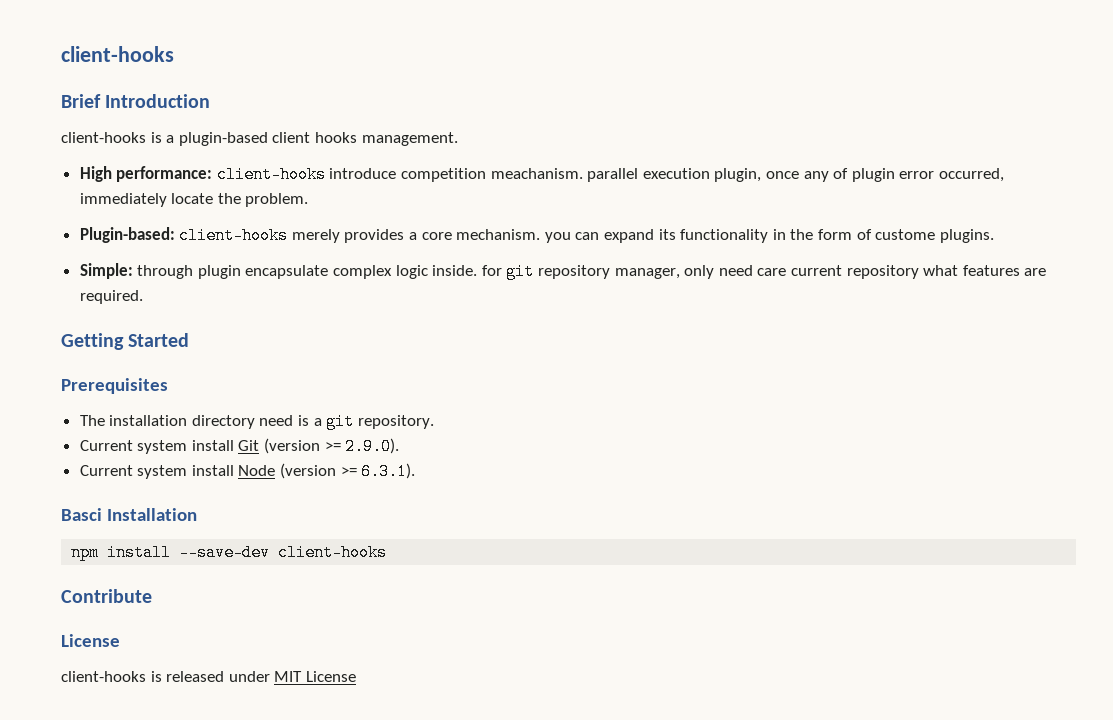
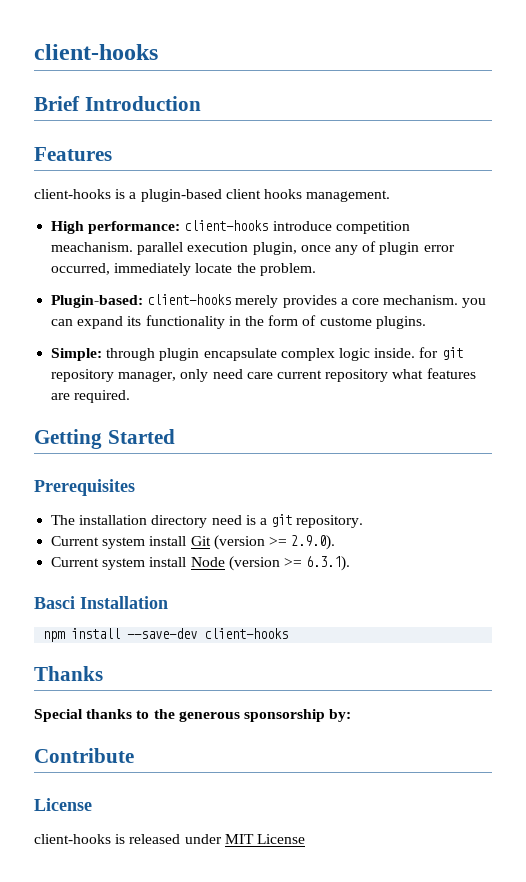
(211, 101) none -> [34,147,112,161] // Features
(388, 552) none -> [34,666,103,681] [34,709,352,722] // Thanks // Special thanks to the generous sponsorship by:

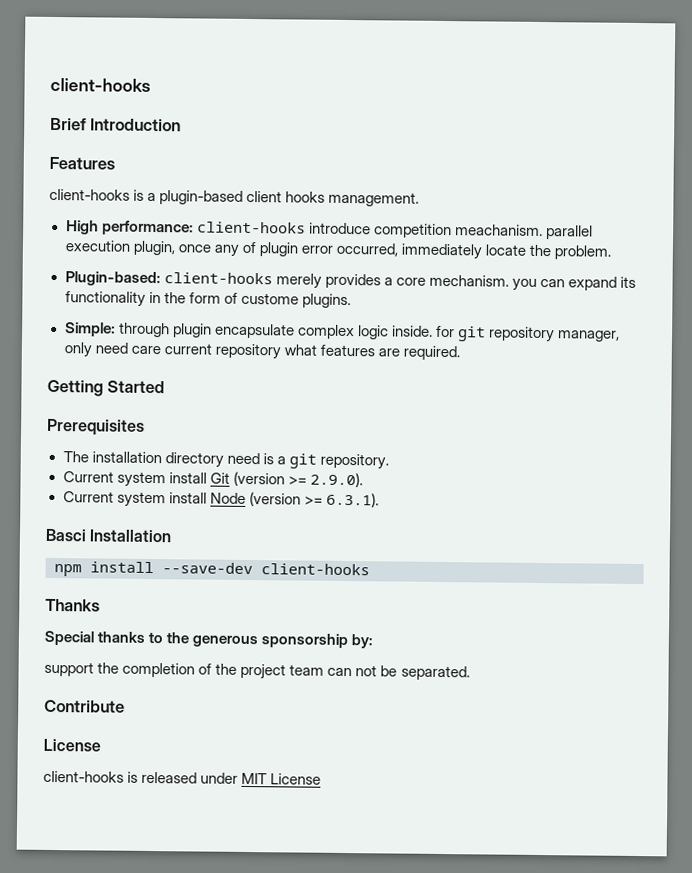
(352, 715) none -> [44,661,470,681] // support the completion of the project team can not be separated.

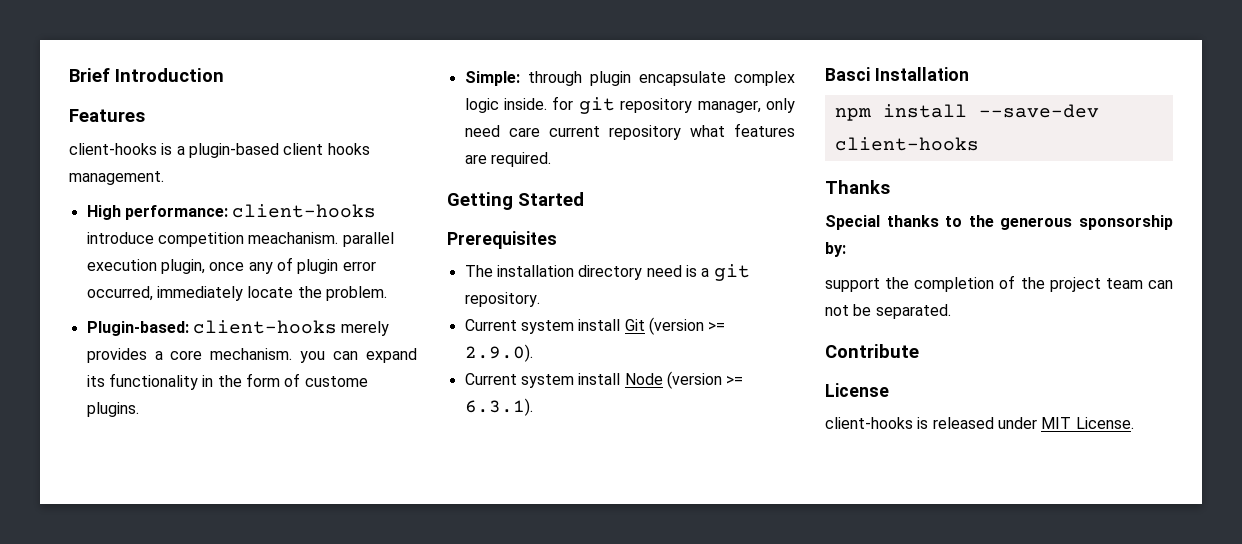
[50,77,151,92] client-hooks // -> (69, 75) none
[270,773,322,785] License -> [1075,417,1134,429] License.

